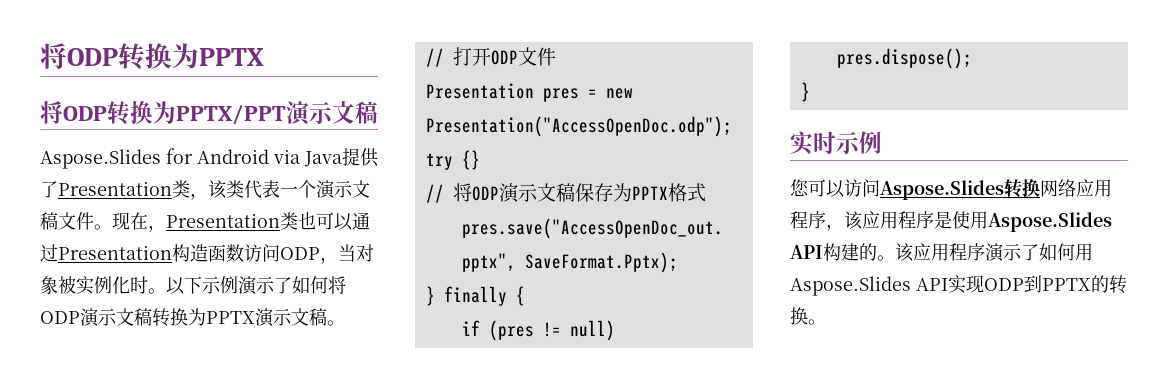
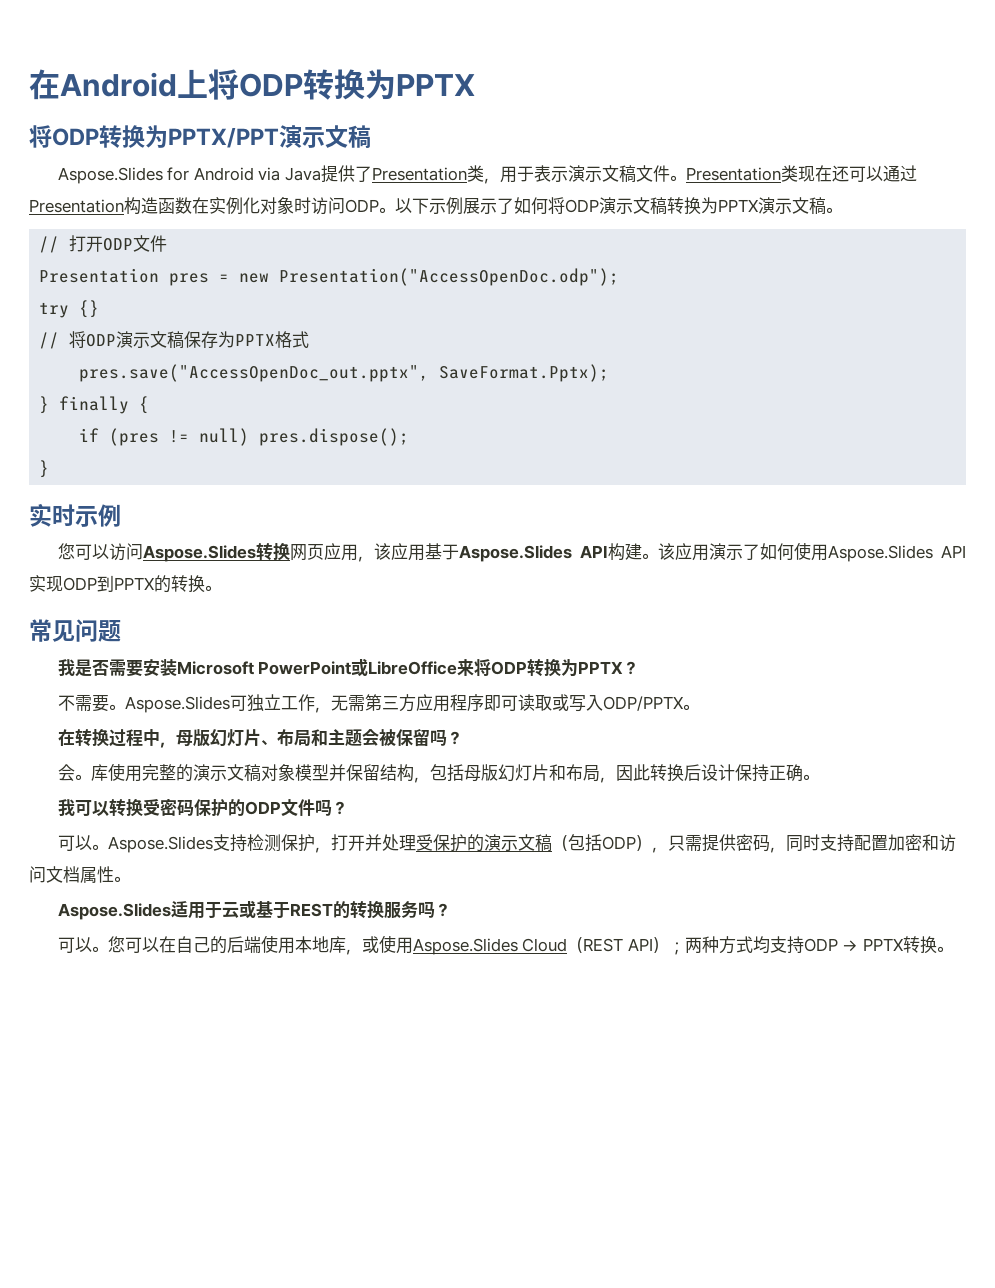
(40, 56) none -> [29,69,208,100] 在Android上
[208,180,316,199] 该类代表一个 -> [499,165,568,183] 用于表示
[112,212,316,232] 现在，Presentation类也 -> [685,165,849,182] Presentation类现在还
[244,244,374,264] [40,276,148,295] 访问ODP，当对象被实例化时 -> [192,197,379,215] 在实例化对象时访问ODP
[238,276,258,295] 演 -> [463,198,480,214] 展
[1058,179,1112,197] [790,211,988,231] 络应用程序，该应用程序是使用 -> [306,543,459,562] 页应用，该应用基于
[859,243,877,261] 的 -> (642, 551) none
[949,243,1075,262] 程序演示了如何 -> [708,542,811,560] 演示了如何使
(826, 322) none -> [29,619,121,642] [57,658,640,677] [57,694,699,713] [57,729,463,748] [57,763,819,783] [57,799,348,817] [57,834,956,853] [29,866,130,883] [57,900,451,920] [57,935,953,955] // 常见问题 // 我是否需要安装Microsoft PowerPoint或LibreOffice来将ODP转换为PPTX？ // 不需要。Aspose.Slides可独立工作，无需第三方应用程序即可读取或写入ODP/PPTX。 // 在转换过程中，母版幻灯片、布局和主题会被保留吗？ // 会。库使用完整的演示文稿对象模型并保留结构，包括母版幻灯片和布局，因此转换后设计保持正确。 // 我可以转换受密码保护的ODP文件吗？ // 可以。Aspose.Slides支持检测保护，打开并处理受保护的演示文稿（包括ODP），只需提供密码，同时支持配置加密和访问文档属性。 // Aspose.Slides适用于云或基于REST的转换服务吗？ // 可以。您可以在自己的后端使用本地库，或使用Aspose.Slides Cloud（REST API）；两种方式均支持ODP → PPTX转换。

